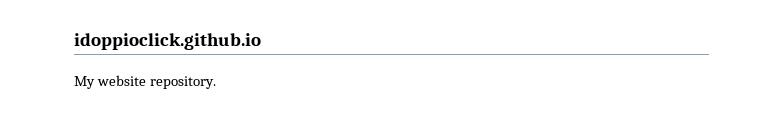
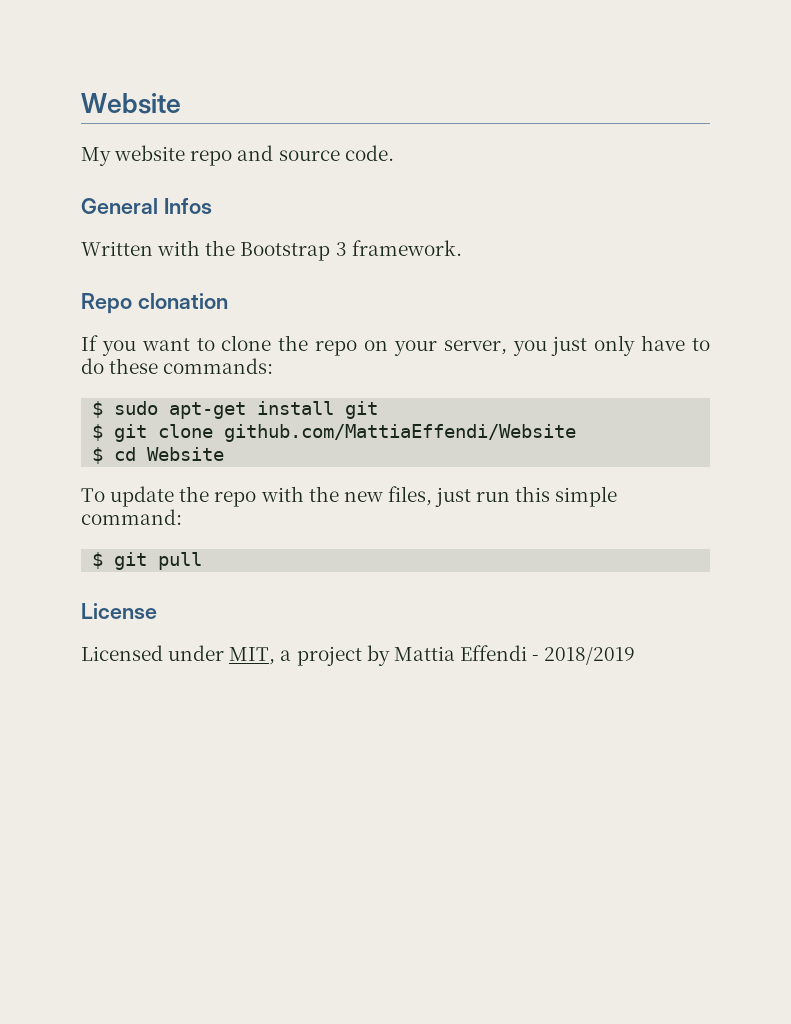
[74,33,261,50] idoppioclick.github.io -> [81,93,181,114] Website
[149,76,216,89] repository. -> [190,145,394,166] [81,198,212,214] [81,240,462,261] [81,293,228,314] [81,335,710,356] [81,358,274,374] [92,401,379,419] [92,424,577,442] [92,447,225,464] [81,486,618,507] [81,509,182,525] [92,552,203,570] [81,603,157,619] [81,645,636,666] repo and source code. // General Infos // Written with the Bootstrap 3 framework. // Repo clonation // If you want to clone the repo on your server, you just only have to do these commands: // $ sudo apt-get install git // $ git clone github.com/MattiaEffendi/Website // $ cd Website // To update the repo with the new files, just run this simple command: // $ git pull // License // Licensed under MIT, a project by Mattia Effendi - 2018/2019

